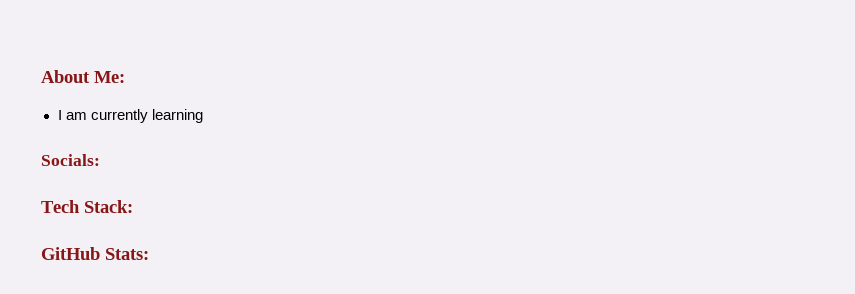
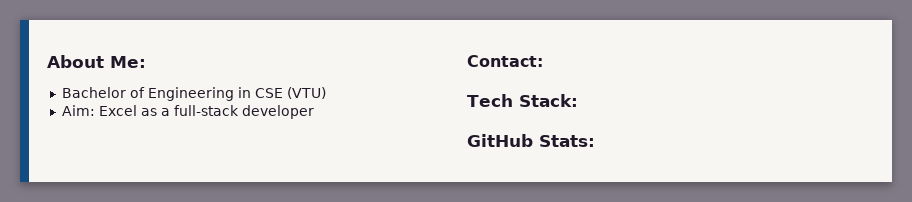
[57,109,203,123] [41,154,100,166] I am currently learning // Socials: -> [61,87,326,101] [61,105,314,119] [467,55,543,67] Bachelor of Engineering in CSE (VTU) // Aim: Excel as a full-stack developer // Contact:

